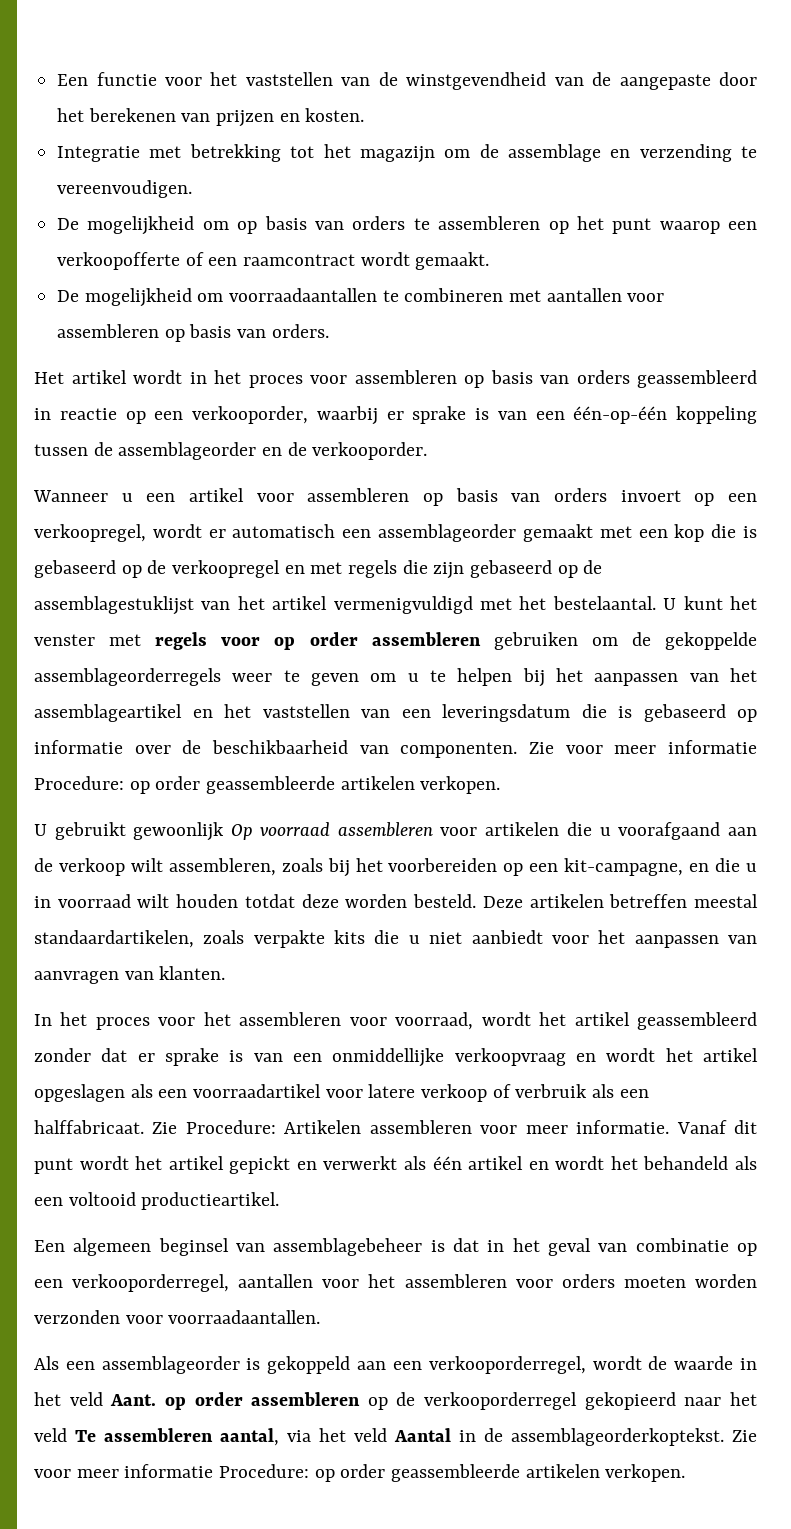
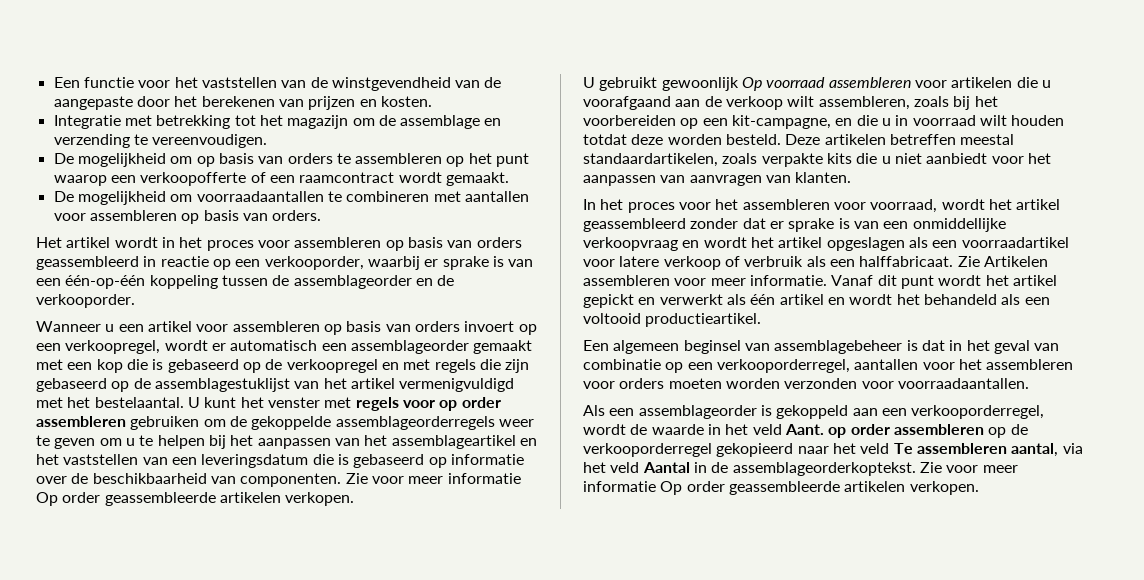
[34,776,150,794] Procedure: op -> [36,492,58,506] Op
[185,1120,276,1134] Procedure: -> (980, 261) none
[219,1464,335,1482] Procedure: op -> [660,481,683,495] Op

